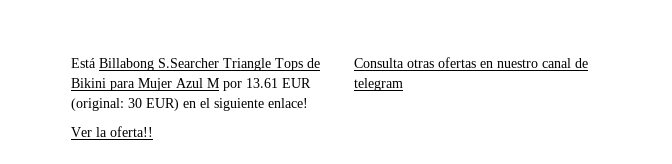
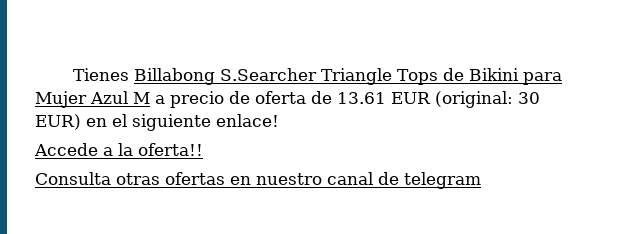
[71,58,96,68] Está -> [73,68,130,81] Tienes
[223,81,242,91] por -> [155,91,332,108] a precio de oferta de
[71,127,92,137] Ver -> [34,143,113,156] Accede a

